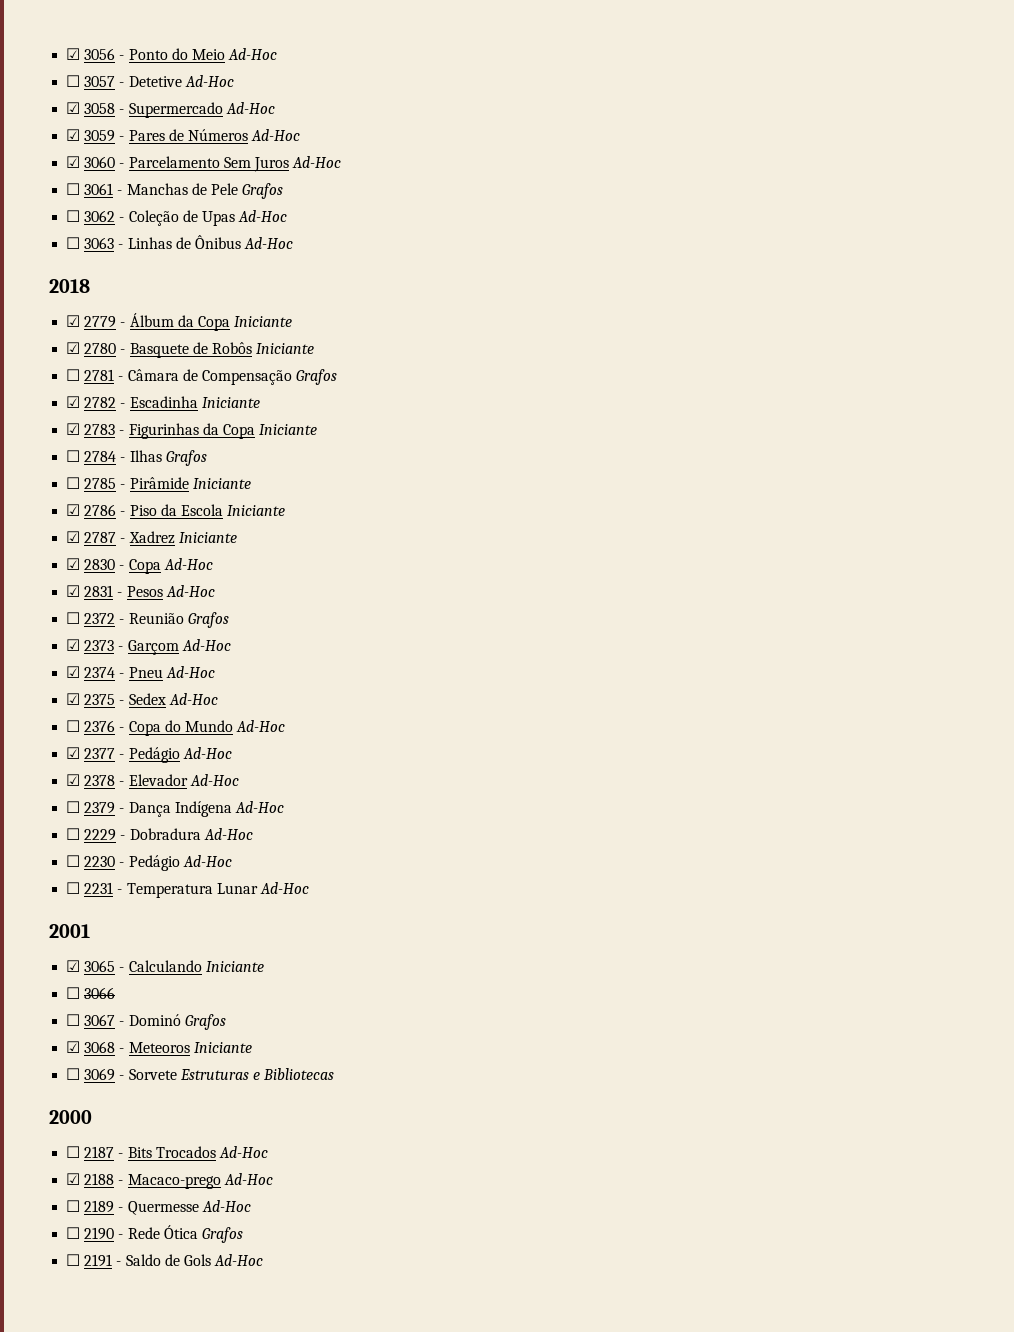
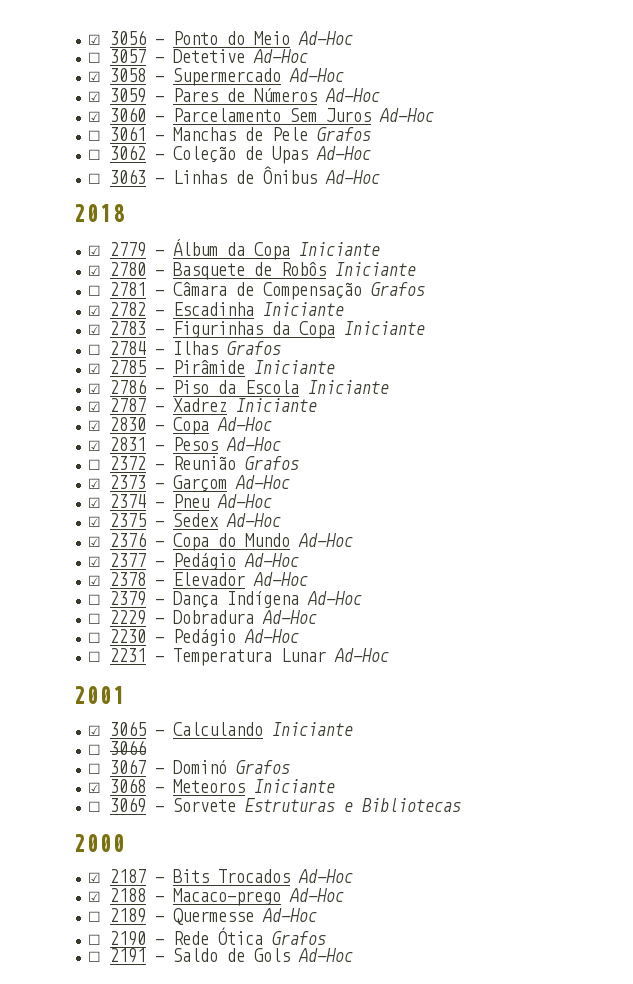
[66,477,81,489] ☐ -> [88,363,102,374] ☑
[66,720,81,732] ☐ -> [88,536,102,547] ☑
[66,1146,81,1158] ☐ -> [88,872,102,883] ☑

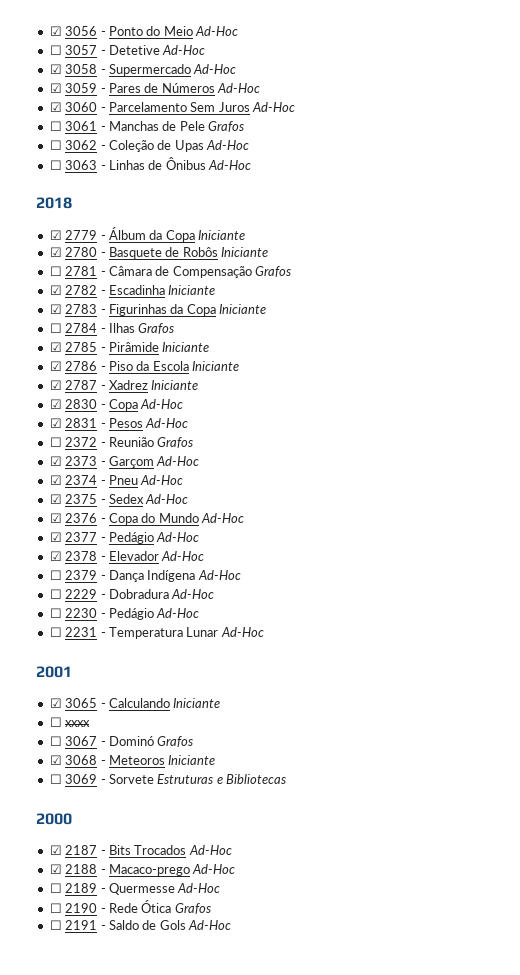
[110,740,147,755] 3066 -> [65,720,91,727] xxxx

